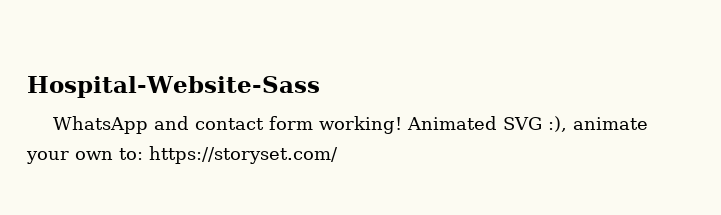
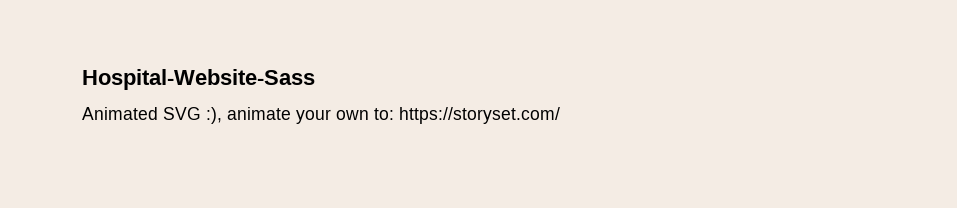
[53,116,403,134] WhatsApp and contact form working! -> (315, 79) none

